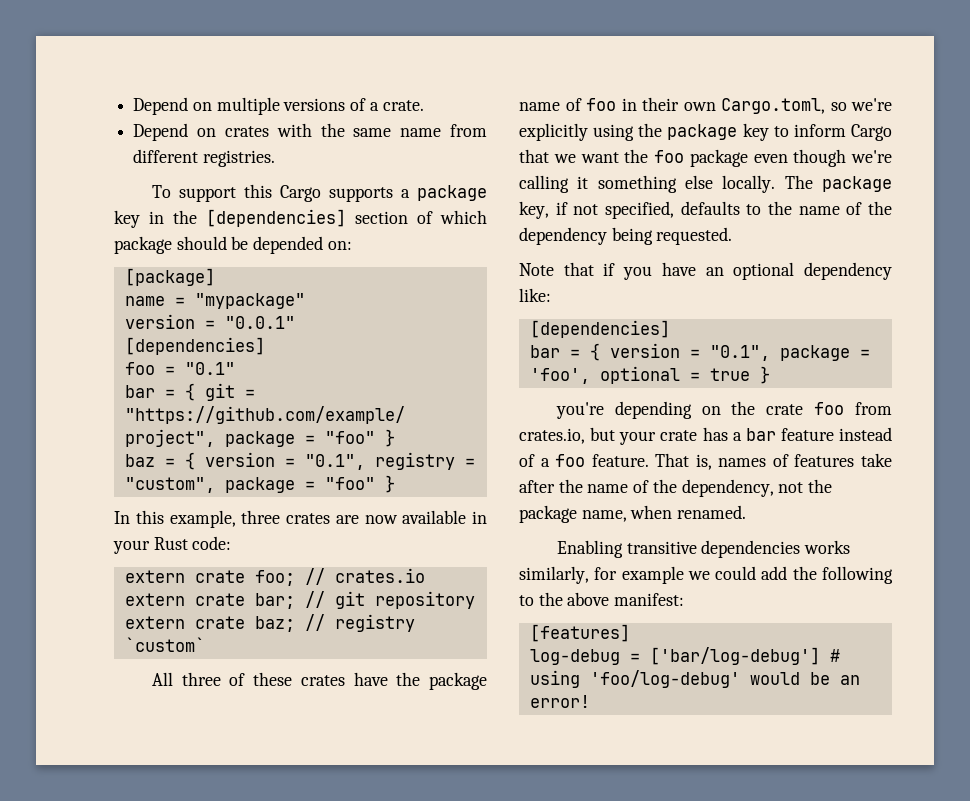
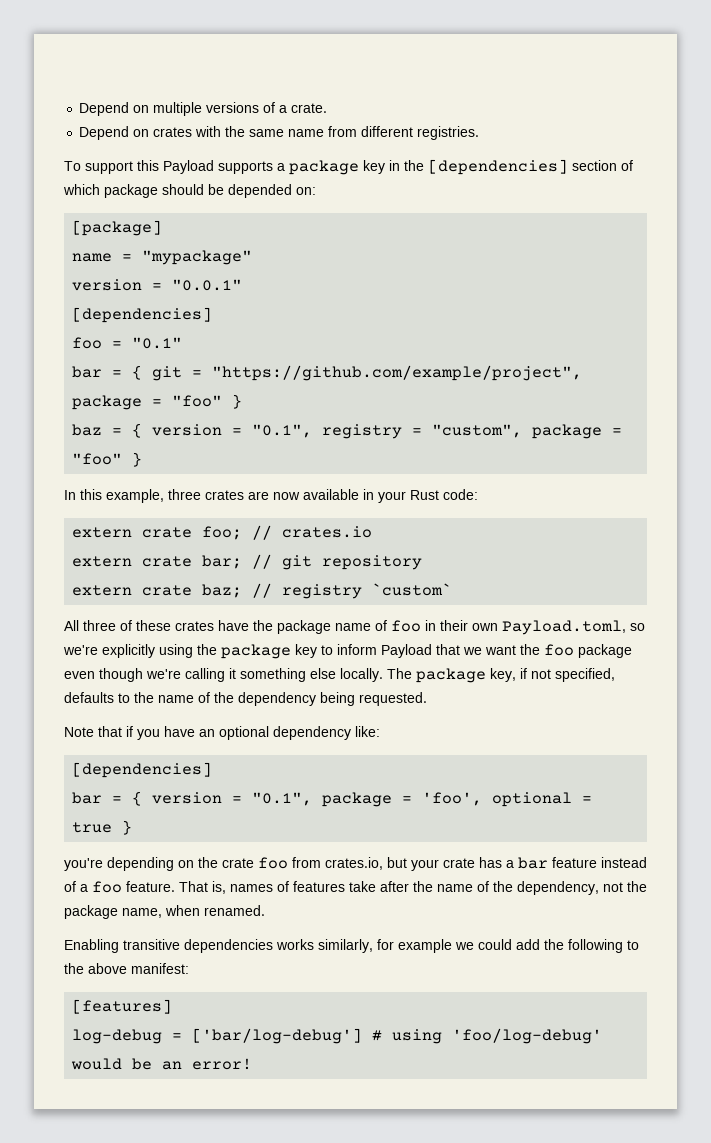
[279,185,321,202] Cargo -> [163,160,214,174] Payload
[721,98,825,114] Cargo.toml, -> [502,620,626,635] Payload.toml,
[851,124,892,141] Cargo -> [381,644,432,658] Payload

